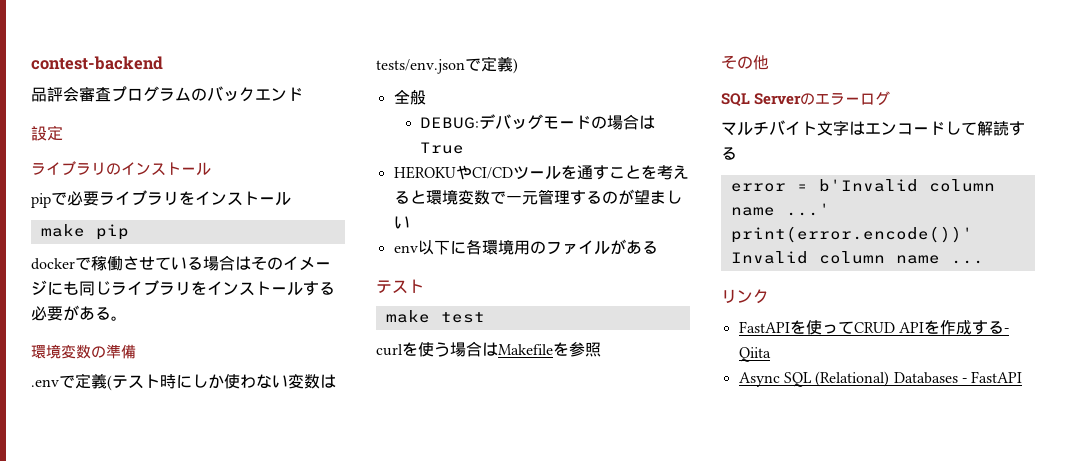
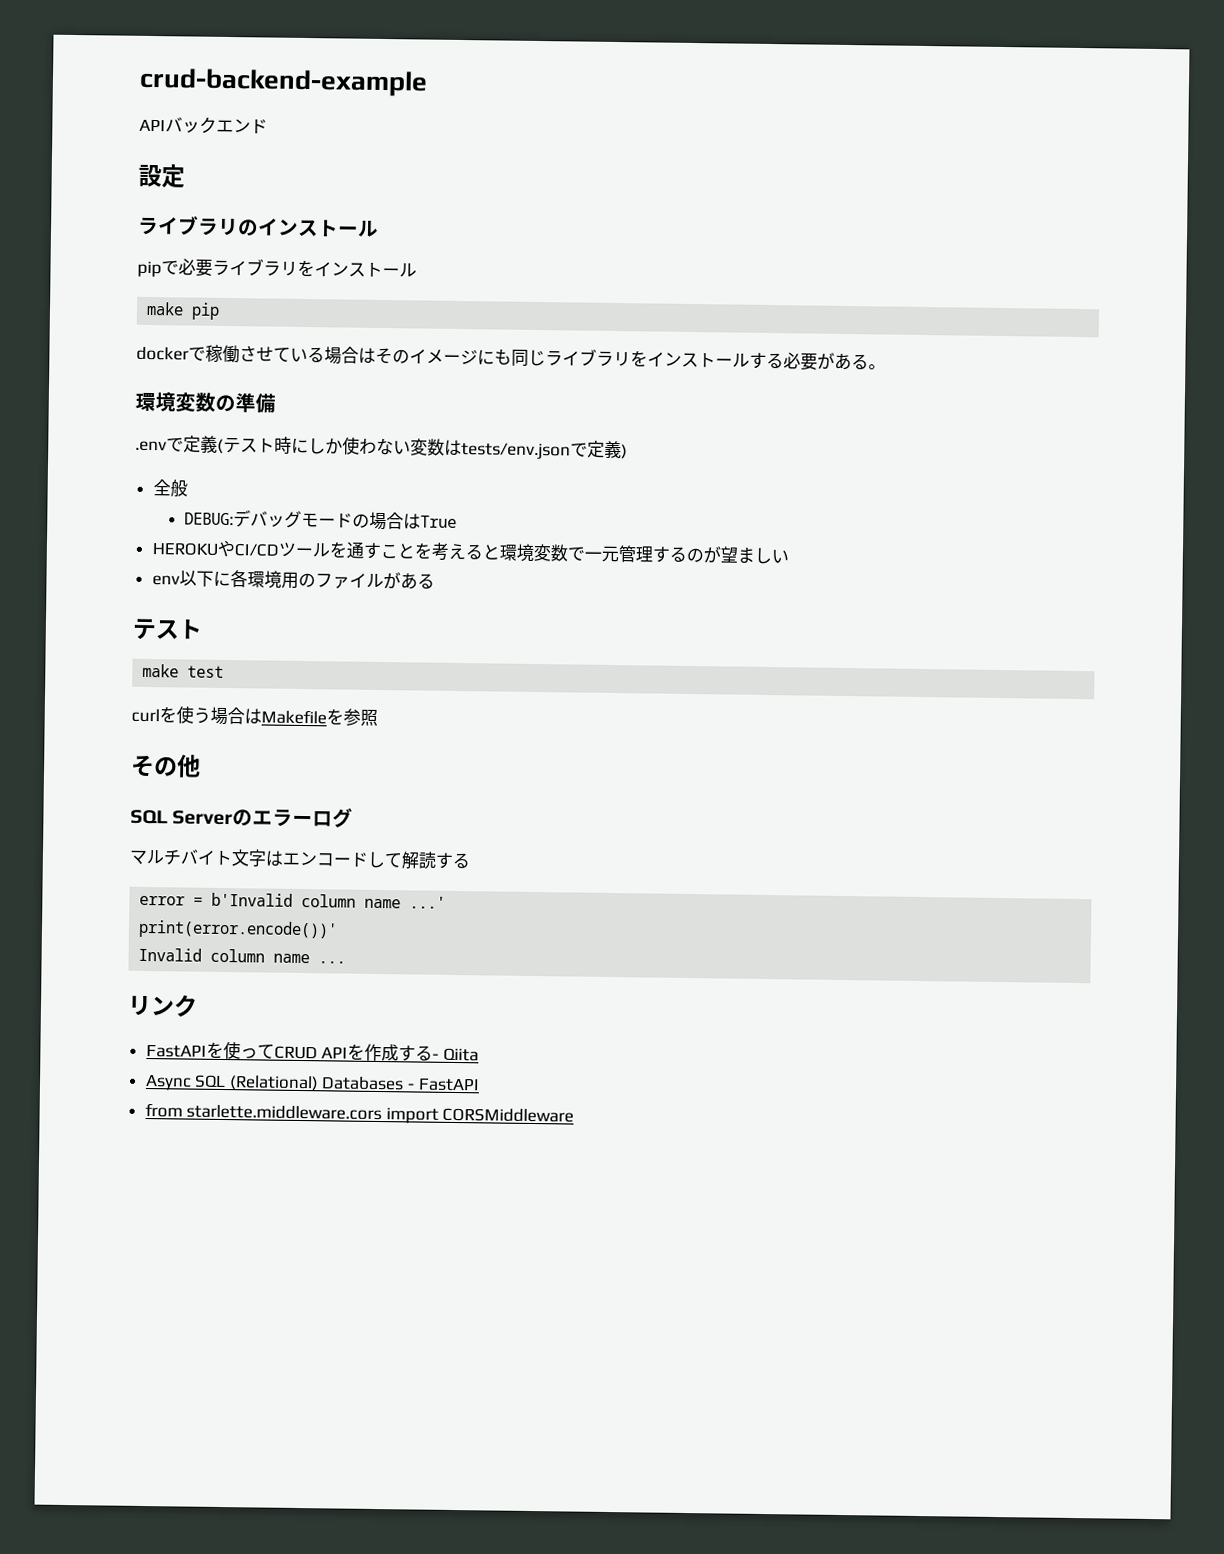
[31,56,163,70] [31,86,207,102] contest-backend // 品評会審査プログラムの -> [139,67,428,97] [139,118,166,132] crud-backend-example // API
(1023, 377) none -> [144,1102,575,1124] // from starlette.middleware.cors import CORSMiddleware

